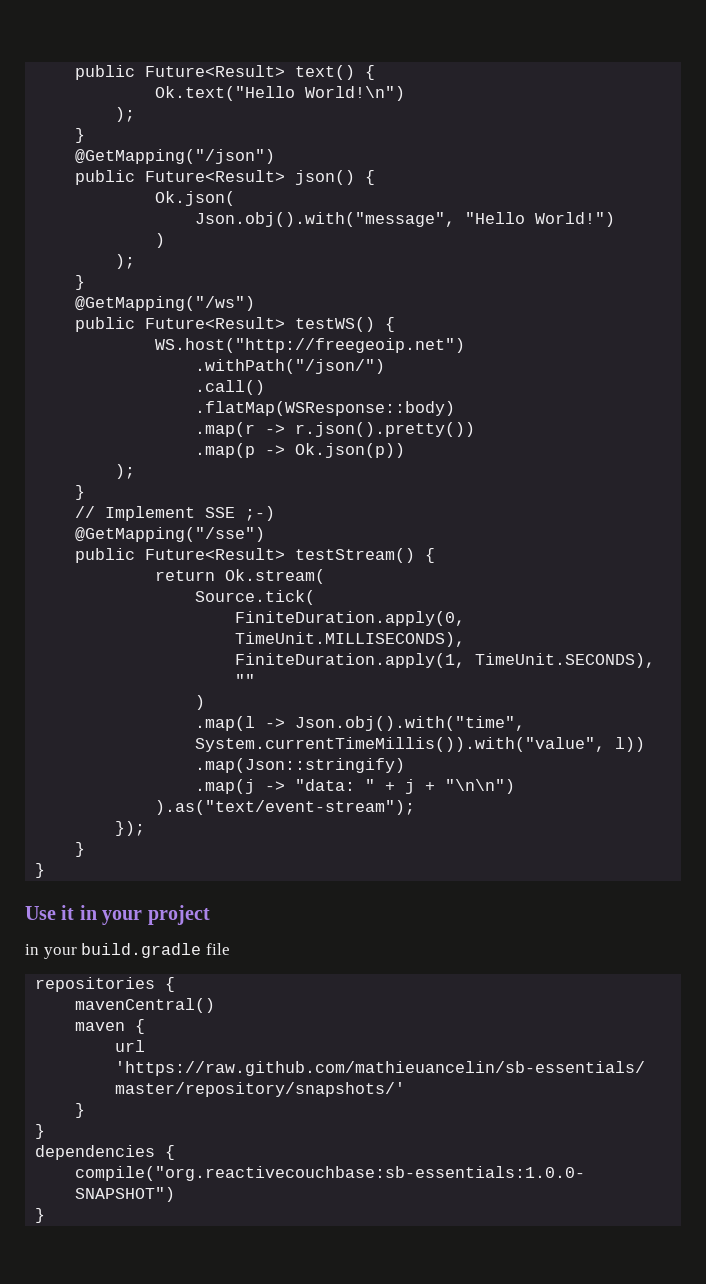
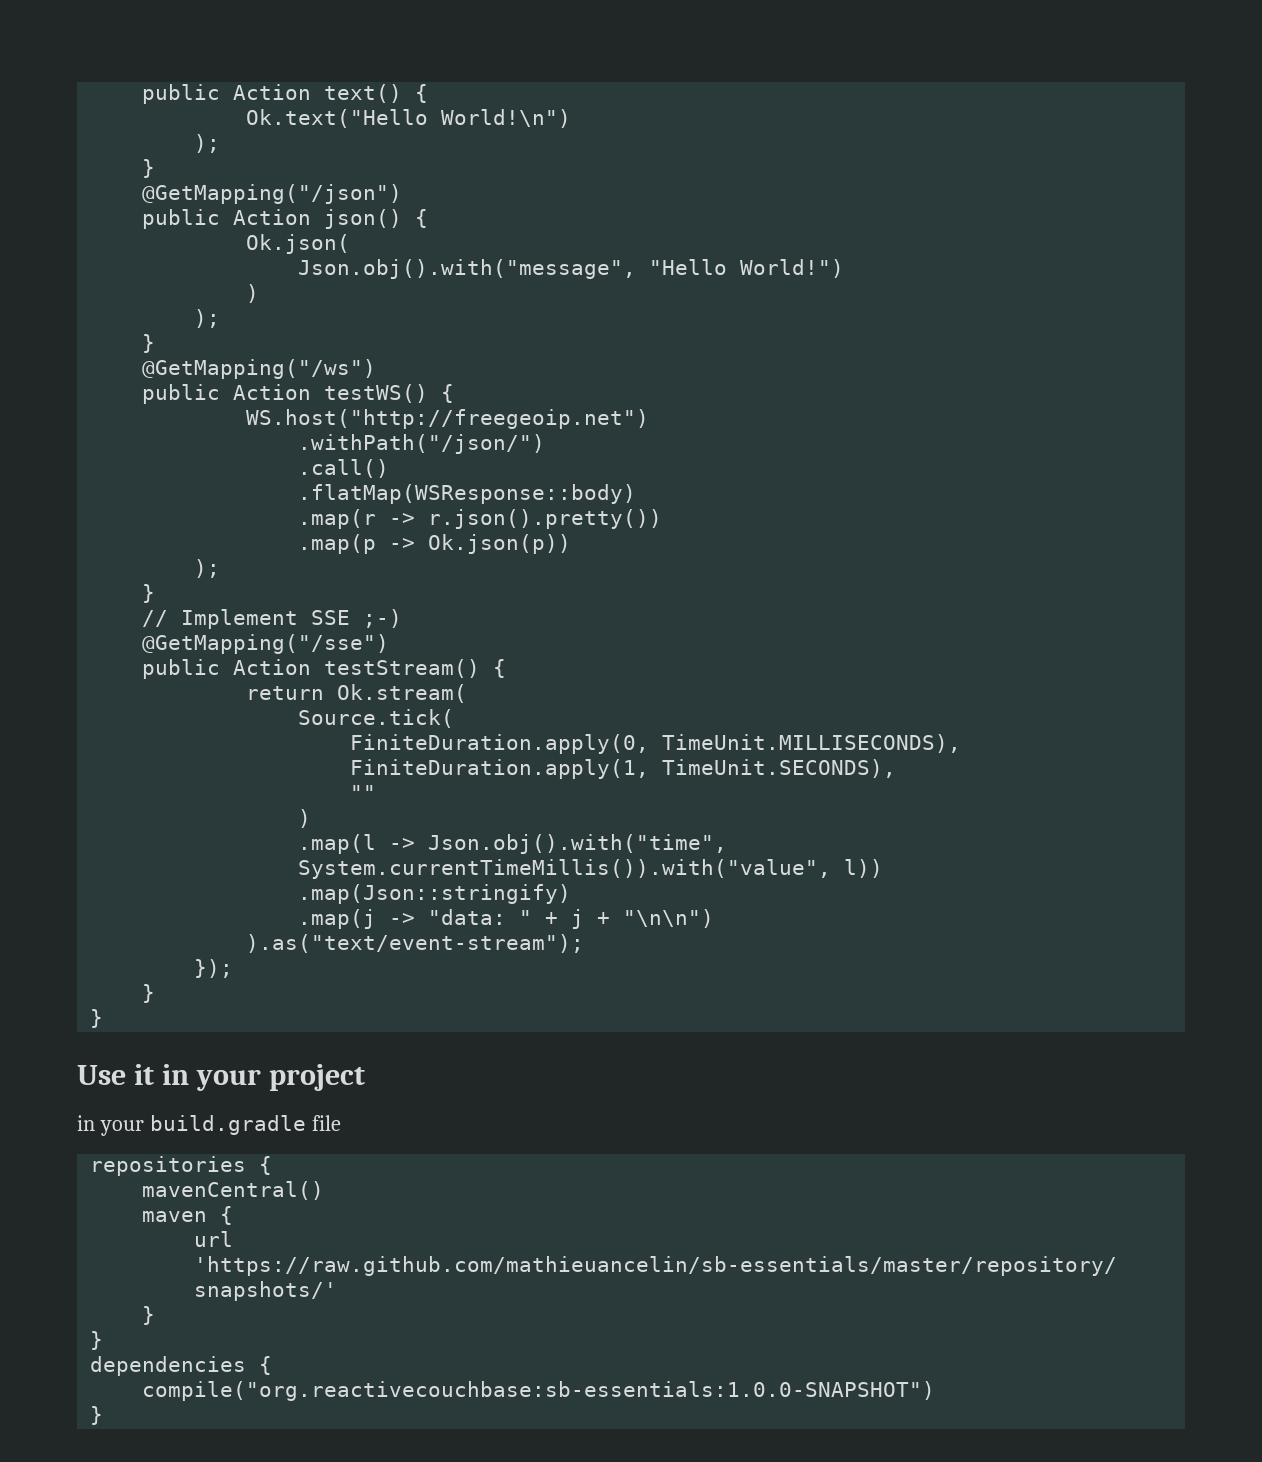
[75,65,286,80] public Future<Result> -> [142,84,312,104] public Action
[145,170,286,182] Future<Result> -> [233,209,312,225] Action
[145,317,286,329] Future<Result> -> [233,384,312,400] Action
[145,548,286,560] Future<Result> -> [233,659,312,675] Action

